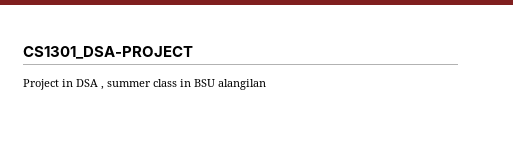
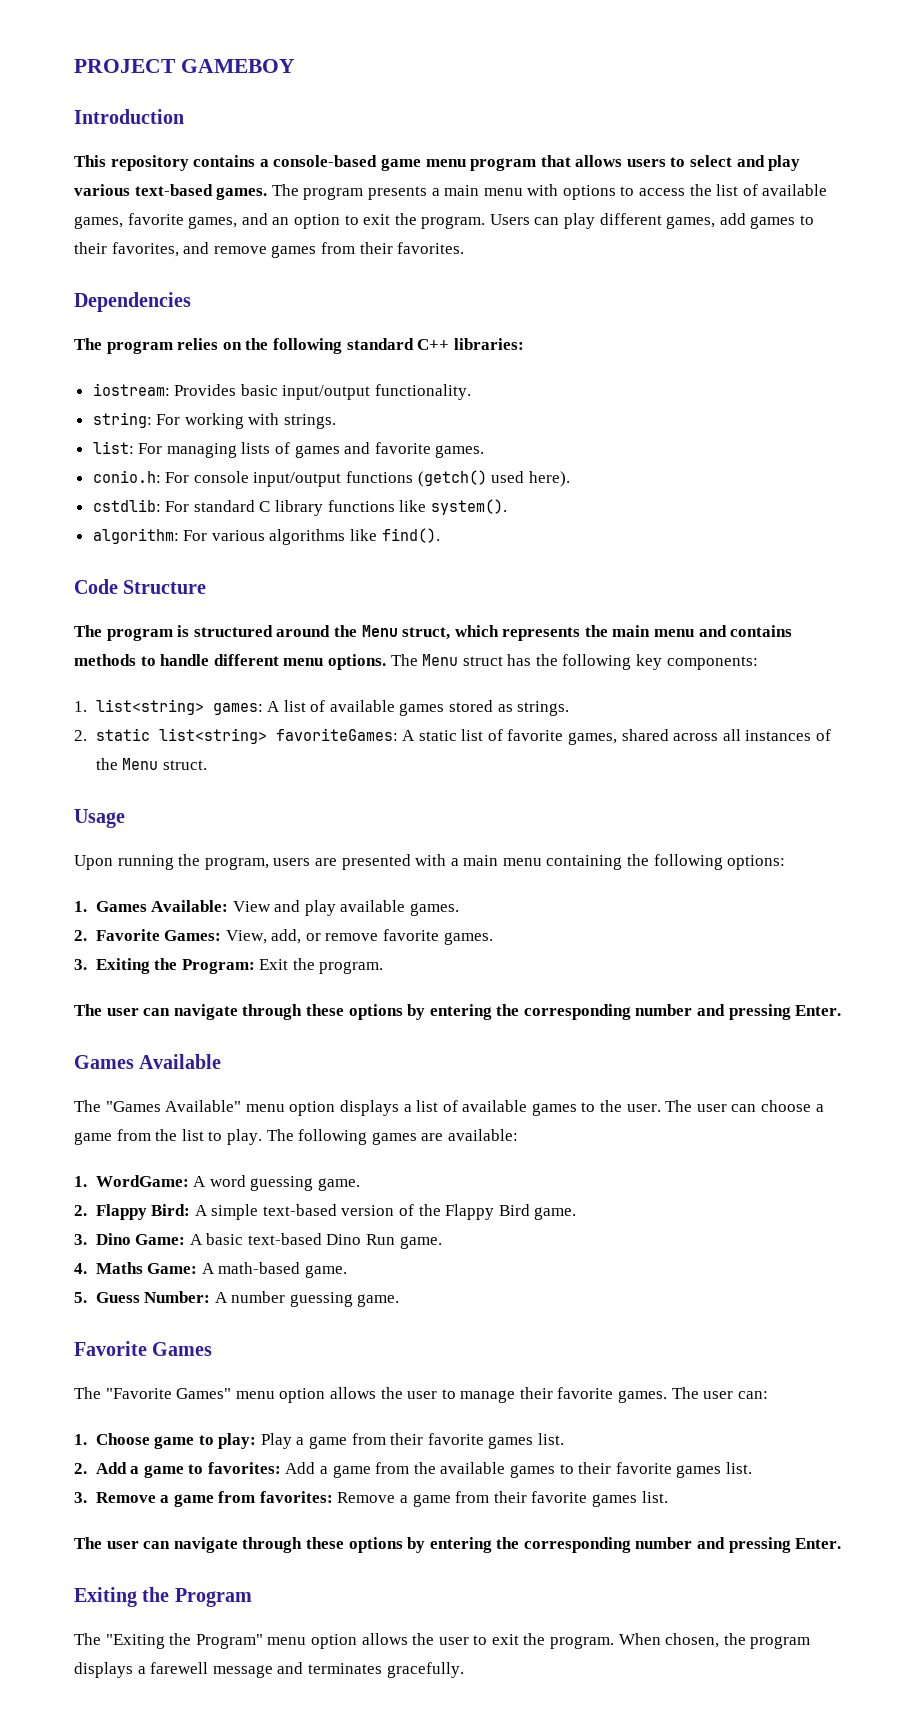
[23,46,193,59] [23,79,266,90] CS1301_DSA-PROJECT // Project in DSA , summer class in BSU alangilan -> [74,59,295,73] [74,109,184,124] [74,155,801,171] [74,184,828,200] [74,213,815,229] [74,242,465,258] [74,292,191,312] [74,338,524,354] [92,383,472,400] [92,412,337,429] [92,441,485,458] [92,470,570,487] [92,499,507,516] [92,528,440,545] [74,579,207,594] [74,625,793,641] [74,654,758,670] [74,699,570,716] [74,728,831,745] [95,758,207,770] [74,809,125,828] [74,854,786,870] [74,900,460,916] [74,929,493,945] [74,958,384,974] [74,1004,842,1020] [74,1054,222,1069] [74,1100,824,1116] [74,1129,518,1145] [74,1175,360,1191] [74,1204,577,1220] [74,1233,442,1249] [74,1262,347,1278] [74,1291,400,1307] [74,1341,213,1356] [74,1387,768,1403] [74,1433,564,1449] [74,1462,752,1478] [74,1491,668,1507] [74,1537,842,1553] [74,1587,252,1607] [74,1633,811,1649] [74,1662,464,1678] PROJECT GAMEBOY // Introduction // This repository contains a console-based game menu program that allows users to select and play various text-based games. The program presents a main menu with options to access the list of available games, favorite games, and an option to exit the program. Users can play different games, add games to their favorites, and remove games from their favorites. // Dependencies // The program relies on the following standard C++ libraries: // iostream: Provides basic input/output functionality. // string: For working with strings. // list: For managing lists of games and favorite games. // conio.h: For console input/output functions (getch() used here). // cstdlib: For standard C library functions like system(). // algorithm: For various algorithms like find(). // Code Structure // The program is structured around the Menu struct, which represents the main menu and contains methods to handle different menu options. The Menu struct has the following key components: // 1. list<string> games: A list of available games stored as strings. // 2. static list<string> favoriteGames: A static list of favorite games, shared across all instances of the Menu struct. // Usage // Upon running the program, users are presented with a main menu containing the following options: // 1. Games Available: View and play available games. // 2. Favorite Games: View, add, or remove favorite games. // 3. Exiting the Program: Exit the program. // The user can navigate through these options by entering the corresponding number and pressing Enter. // Games Available // The "Games Available" menu option displays a list of available games to the user. The user can choose a game from the list to play. The following games are available: // 1. WordGame: A word guessing game. // 2. Flappy Bird: A simple text-based version of the Flappy Bird game. // 3. Dino Game: A basic text-based Dino Run game. // 4. Maths Game: A math-based game. // 5. Guess Number: A number guessing game. // Favorite Games // The "Favorite Games" menu option allows the user to manage their favorite games. The user can: // 1. Choose game to play: Play a game from their favorite games list. // 2. Add a game to favorites: Add a game from the available games to their favorite games list. // 3. Remove a game from favorites: Remove a game from their favorite games list. // The user can navigate through these options by entering the corresponding number and pressing Enter. // Exiting the Program // The "Exiting the Program" menu option allows the user to exit the program. When chosen, the program displays a farewell message and terminates gracefully.

